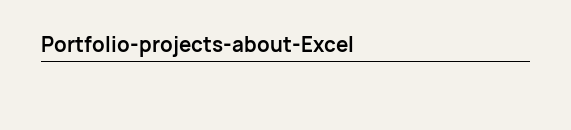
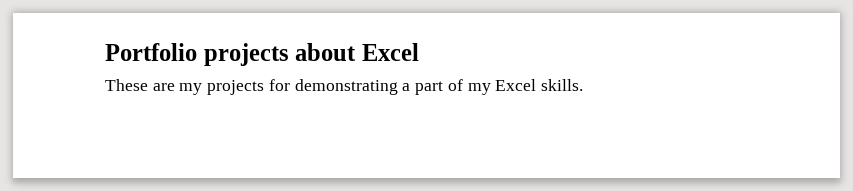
[41,36,354,57] Portfolio-projects-about-Excel -> [105,43,419,66] [105,79,583,95] Portfolio projects about Excel // These are my projects for demonstrating a part of my Excel skills.

